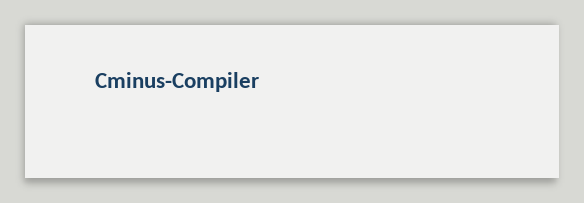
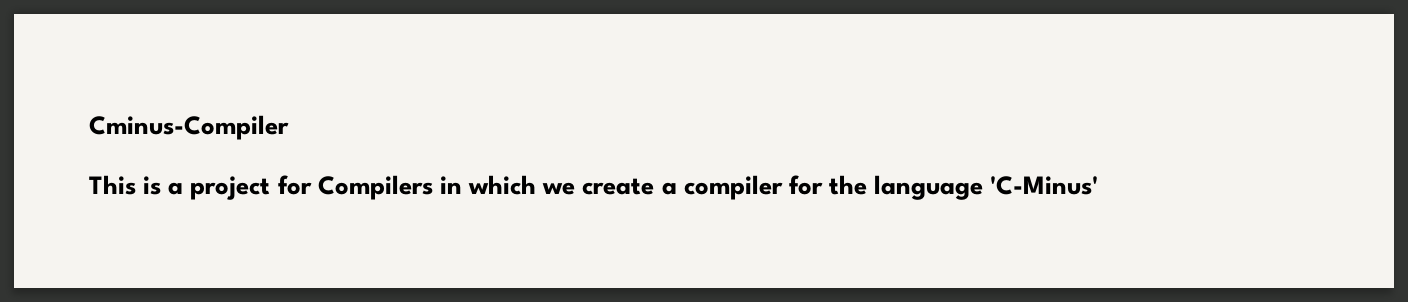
(259, 82) none -> [89,175,1099,200] // This is a project for Compilers in which we create a compiler for the language 'C-Minus'

